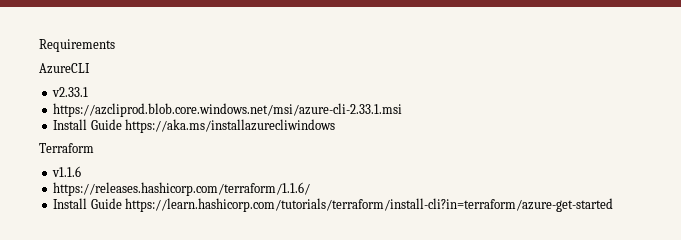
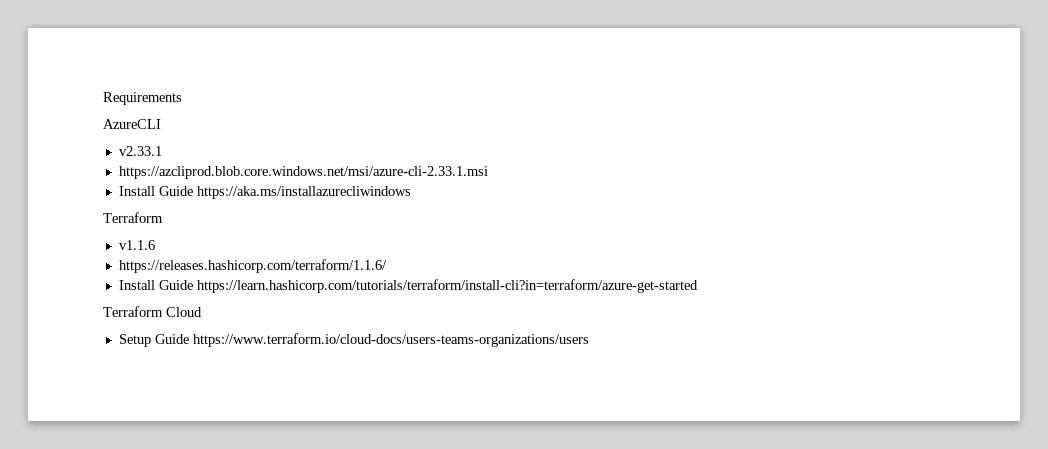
(614, 205) none -> [103,306,202,317] [118,333,589,347] // Terraform Cloud // Setup Guide https://www.terraform.io/cloud-docs/users-teams-organizations/users

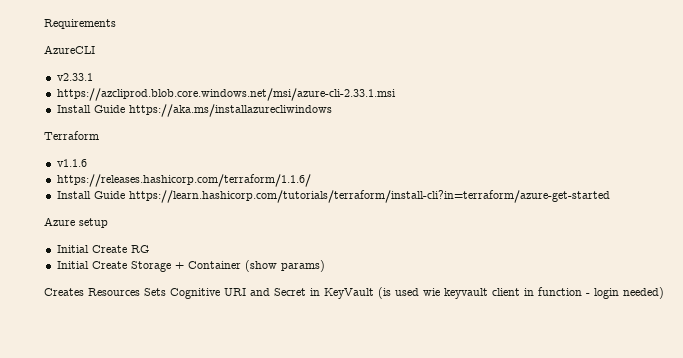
[103,306,202,317] [118,333,589,347] Terraform Cloud // Setup Guide https://www.terraform.io/cloud-docs/users-teams-organizations/users -> [44,217,108,228] [56,245,149,253] [56,260,325,272] [44,287,664,299] Azure setup // Initial Create RG // Initial Create Storage + Container (show params) // Creates Resources Sets Cognitive URI and Secret in KeyVault (is used wie keyvault client in function - login needed)

